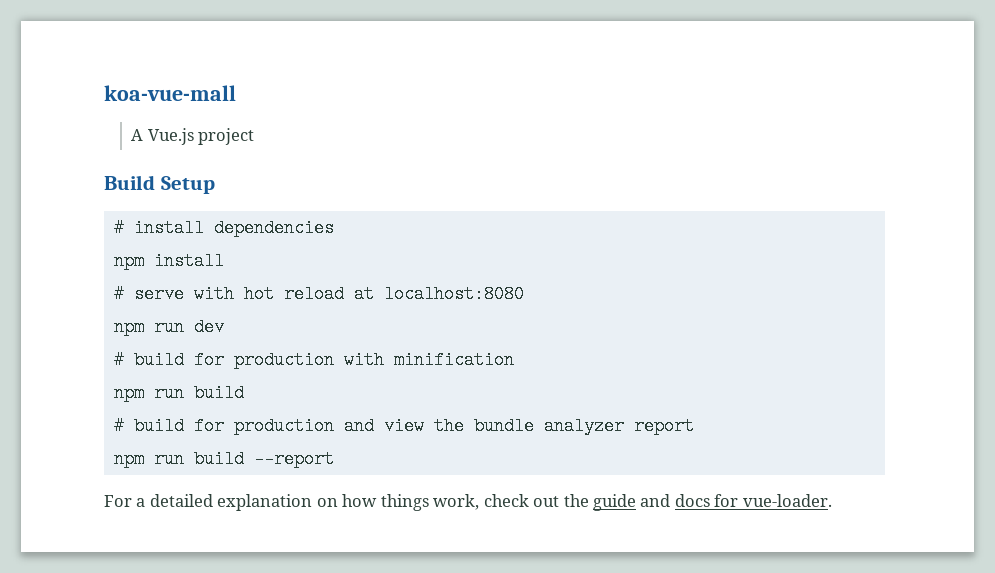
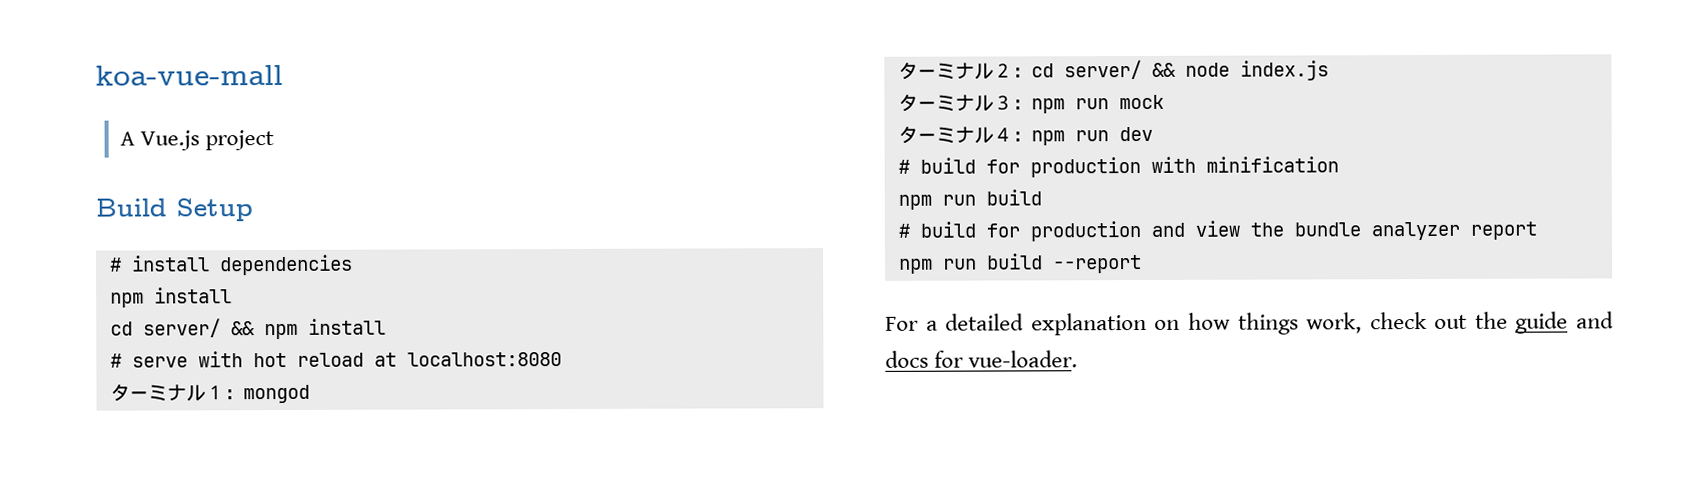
(224, 261) none -> [109,318,386,340] // cd server/ && npm install
(524, 294) none -> [109,383,310,404] [897,59,1329,81] [897,93,1164,114] [897,125,1032,144] ターミナル１：mongod // ターミナル２：cd server/ && node index.js // ターミナル３：npm run mock // ターミナル４：

